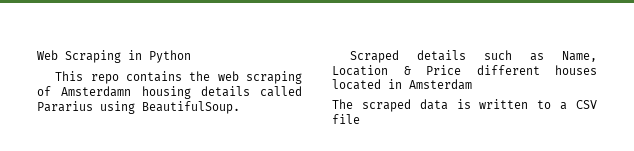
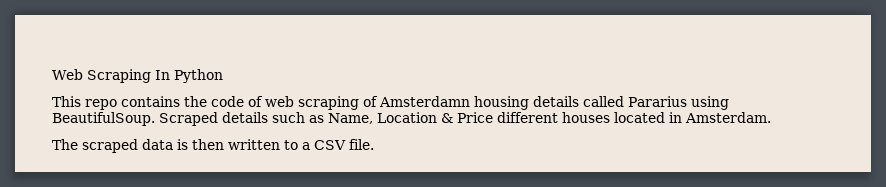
[128,50,142,60] in -> [154,70,170,80] In
(211, 76) none -> [211,96,263,107] code of
(240, 107) // -> (155, 119) none
[409,79,472,90] Amsterdam -> [685,112,771,123] Amsterdam.
(471, 104) none -> [192,139,224,150] then
[332,114,360,124] file -> [349,139,374,150] file.

